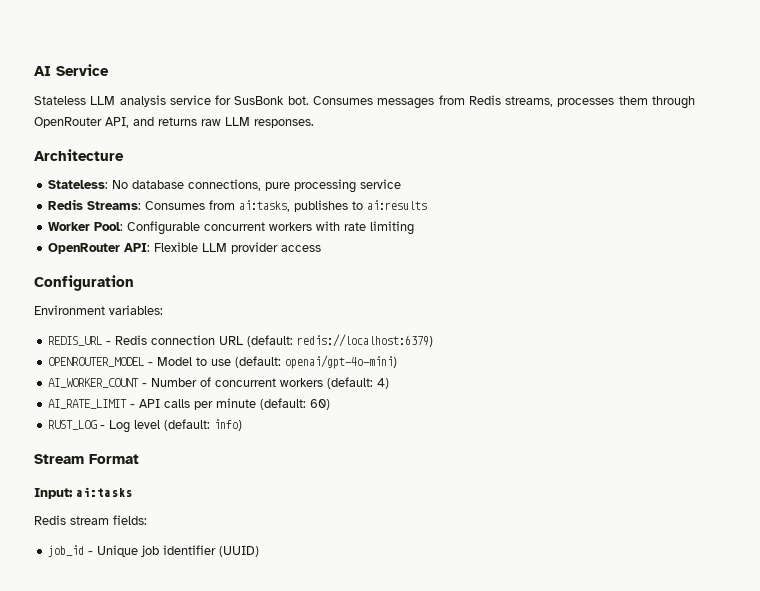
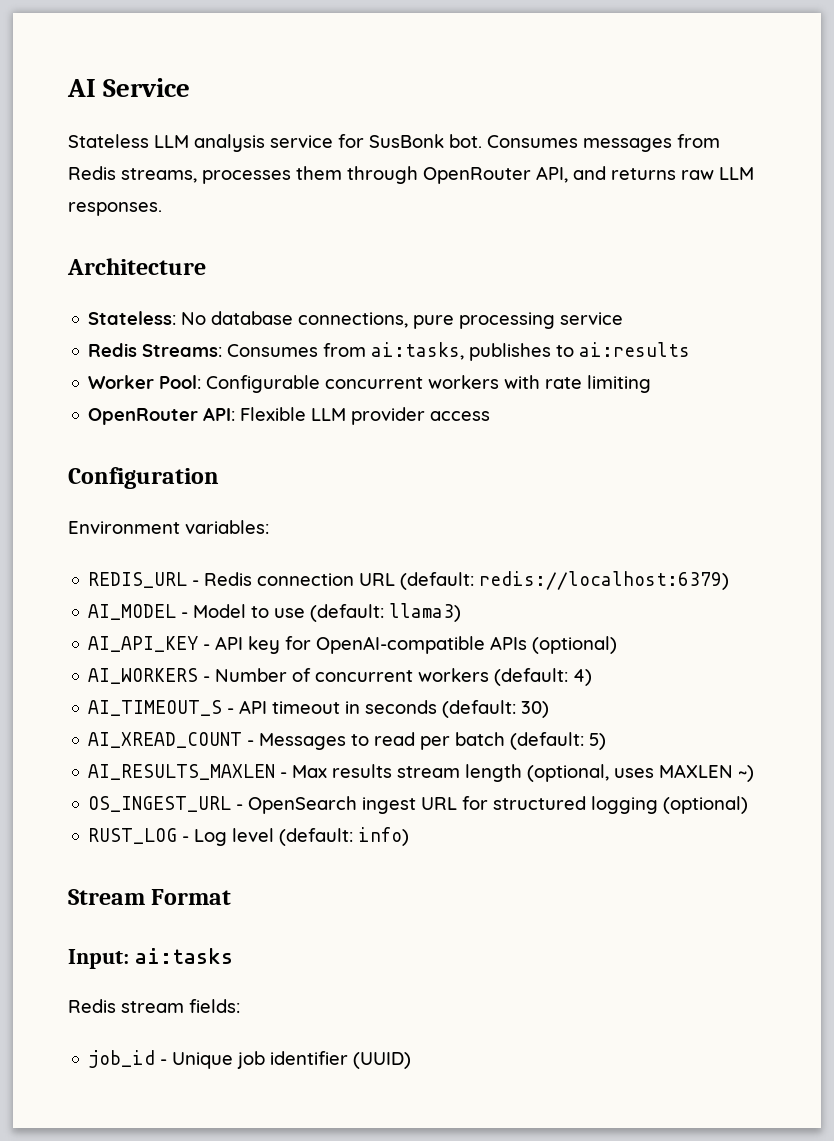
[48,357,145,367] OPENROUTER_MODEL -> [88,604,177,620] AI_MODEL
[285,355,398,369] [48,378,140,388] openai/gpt-4o-mini) // AI_WORKER_COUNT -> [389,603,462,622] [88,636,618,654] [88,668,199,684] llama3) // AI_API_KEY - API key for OpenAI-compatible APIs (optional) // AI_WORKERS
[48,398,331,410] AI_RATE_LIMIT - API calls per minute (default: 60) -> [88,700,550,718] [88,732,607,750] [88,764,755,782] [88,796,749,814] AI_TIMEOUT_S - API timeout in seconds (default: 30) // AI_XREAD_COUNT - Messages to read per batch (default: 5) // AI_RESULTS_MAXLEN - Max results stream length (optional, uses MAXLEN ~) // OS_INGEST_URL - OpenSearch ingest URL for structured logging (optional)

